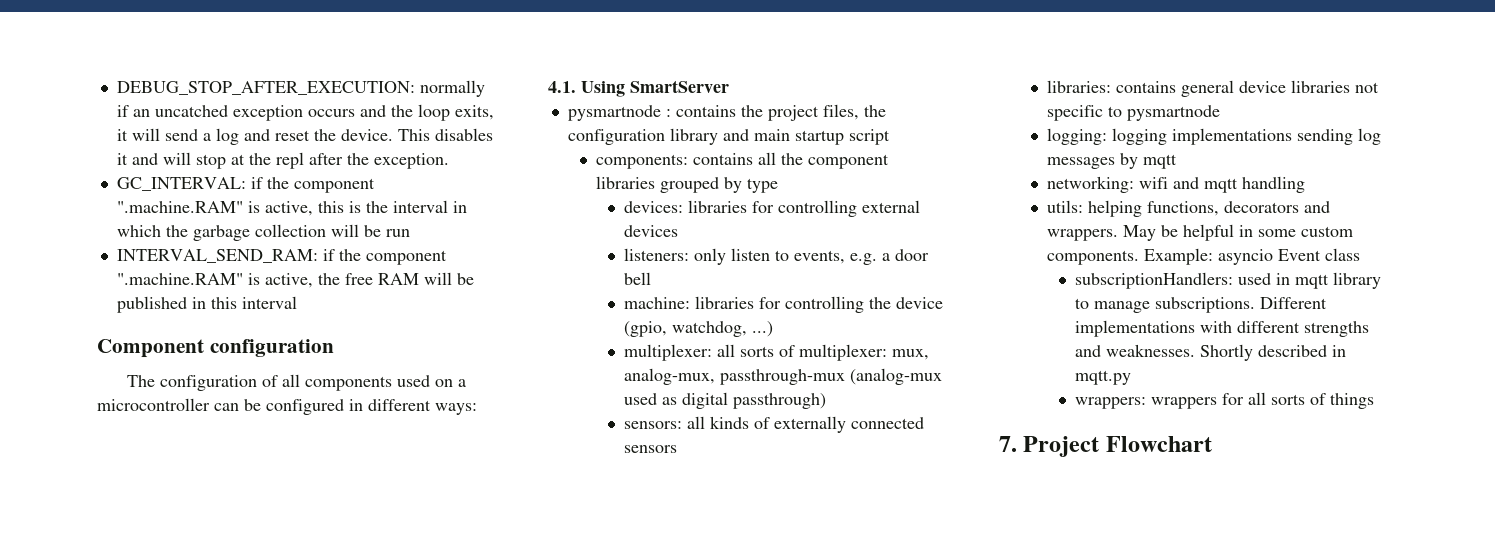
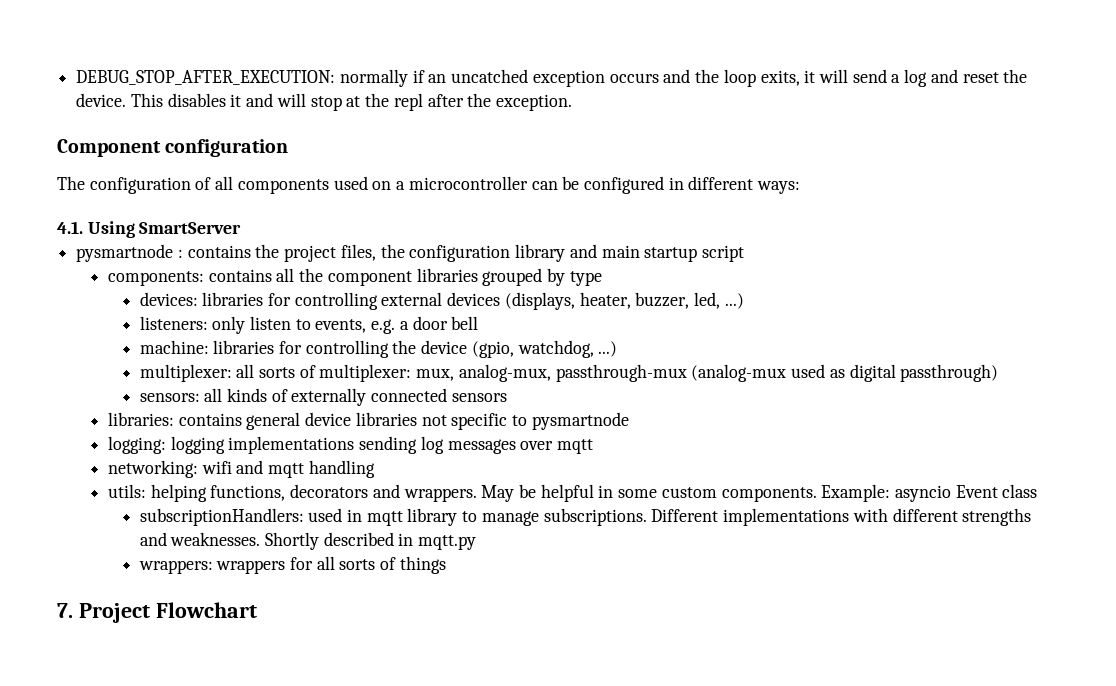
[116,177,375,193] [116,200,467,216] [116,224,410,241] [116,249,447,265] [116,272,474,288] [116,296,297,313] // GC_INTERVAL: if the component ".machine.RAM" is active, this is the interval in which the garbage collection will be run // INTERVAL_SEND_RAM: if the component ".machine.RAM" is active, the free RAM will be published in this interval -> (572, 102) none
(679, 231) none -> [504,292,744,310] (displays, heater, buzzer, led, ...)
[1119,153,1138,169] by -> [520,441,554,450] over

